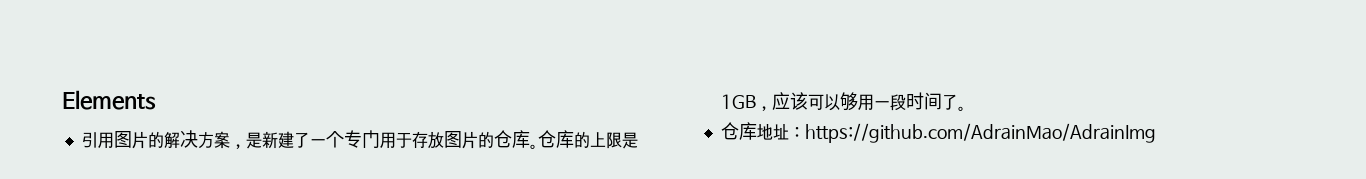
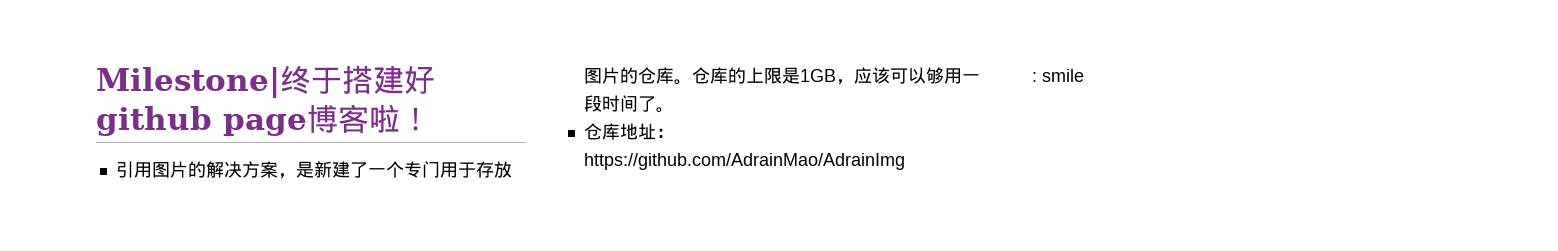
[62,90,156,110] Elements -> [96,65,435,98] [96,104,431,136] Milestone|终于搭建好github page博客啦！
(1156, 133) none -> [1032,69,1084,82] // : smile

